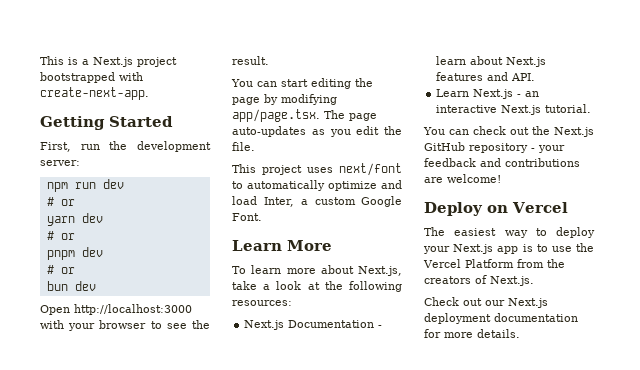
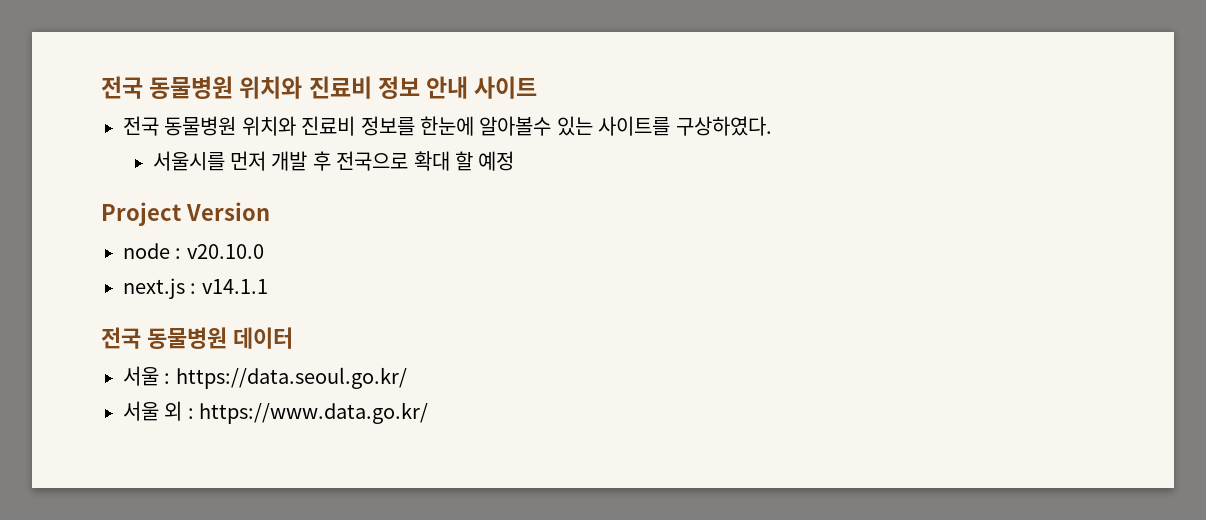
[40,56,177,67] [40,72,143,83] [40,87,149,100] [40,116,173,130] [40,141,211,152] [40,160,80,166] [46,179,124,192] [46,197,75,206] [46,213,103,226] [46,231,75,240] [46,247,103,260] [46,265,75,274] [46,281,96,291] [40,304,192,315] [40,320,210,331] [232,56,269,65] [231,78,373,89] [232,94,337,105] [232,109,377,122] [232,126,402,137] [232,142,255,151] [232,163,402,176] [232,180,402,191] [232,196,402,207] [232,213,262,221] [232,240,332,251] [232,265,402,276] [232,281,402,292] [232,300,292,306] [244,320,383,330] [436,56,547,67] [436,72,536,81] [436,89,540,99] [436,104,592,115] [423,126,594,137] [424,142,565,153] [424,158,580,167] [424,174,501,183] [424,202,568,216] [424,227,595,238] [423,243,594,254] [423,259,565,268] [424,275,534,286] [424,297,548,308] [424,313,578,324] [424,329,520,338] This is a Next.js project bootstrapped with create-next-app. // Getting Started // First, run the development server: // npm run dev // # or // yarn dev // # or // pnpm dev // # or // bun dev // Open http://localhost:3000 with your browser to see the result. // You can start editing the page by modifying app/page.tsx. The page auto-updates as you edit the file. // This project uses next/font to automatically optimize and load Inter, a custom Google Font. // Learn More // To learn more about Next.js, take a look at the following resources: // Next.js Documentation - learn about Next.js features and API. // Learn Next.js - an interactive Next.js tutorial. // You can check out the Next.js GitHub repository - your feedback and contributions are welcome! // Deploy on Vercel // The easiest way to deploy your Next.js app is to use the Vercel Platform from the creators of Next.js. // Check out our Next.js deployment documentation for more details. -> [101,76,538,99] [123,116,772,136] [152,151,515,171] [101,202,270,226] [123,243,264,259] [123,278,268,299] [101,327,293,349] [123,366,407,389] [123,401,429,424] 전국 동물병원 위치와 진료비 정보 안내 사이트 // 전국 동물병원 위치와 진료비 정보를 한눈에 알아볼수 있는 사이트를 구상하였다. // 서울시를 먼저 개발 후 전국으로 확대 할 예정 // Project Version // node : v20.10.0 // next.js : v14.1.1 // 전국 동물병원 데이터 // 서울 : https://data.seoul.go.kr/ // 서울 외 : https://www.data.go.kr/

